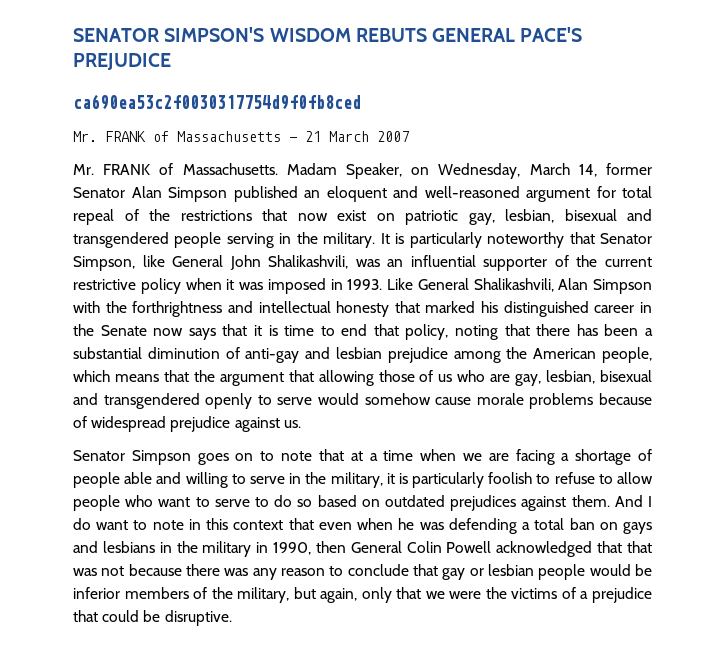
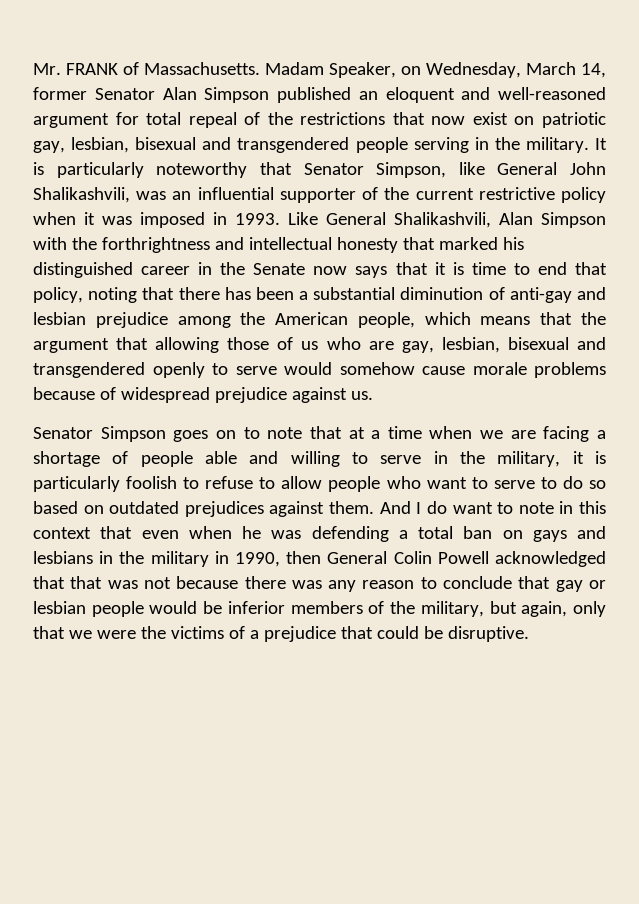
[73,27,583,42] [73,53,171,70] [73,94,361,110] [73,131,409,142] SENATOR SIMPSON'S WISDOM REBUTS GENERAL PACE'S PREJUDICE // ca690ea53c2f0030317754d9f0fb8ced // Mr. FRANK of Massachusetts — 21 March 2007 // -> (33, 69) none

